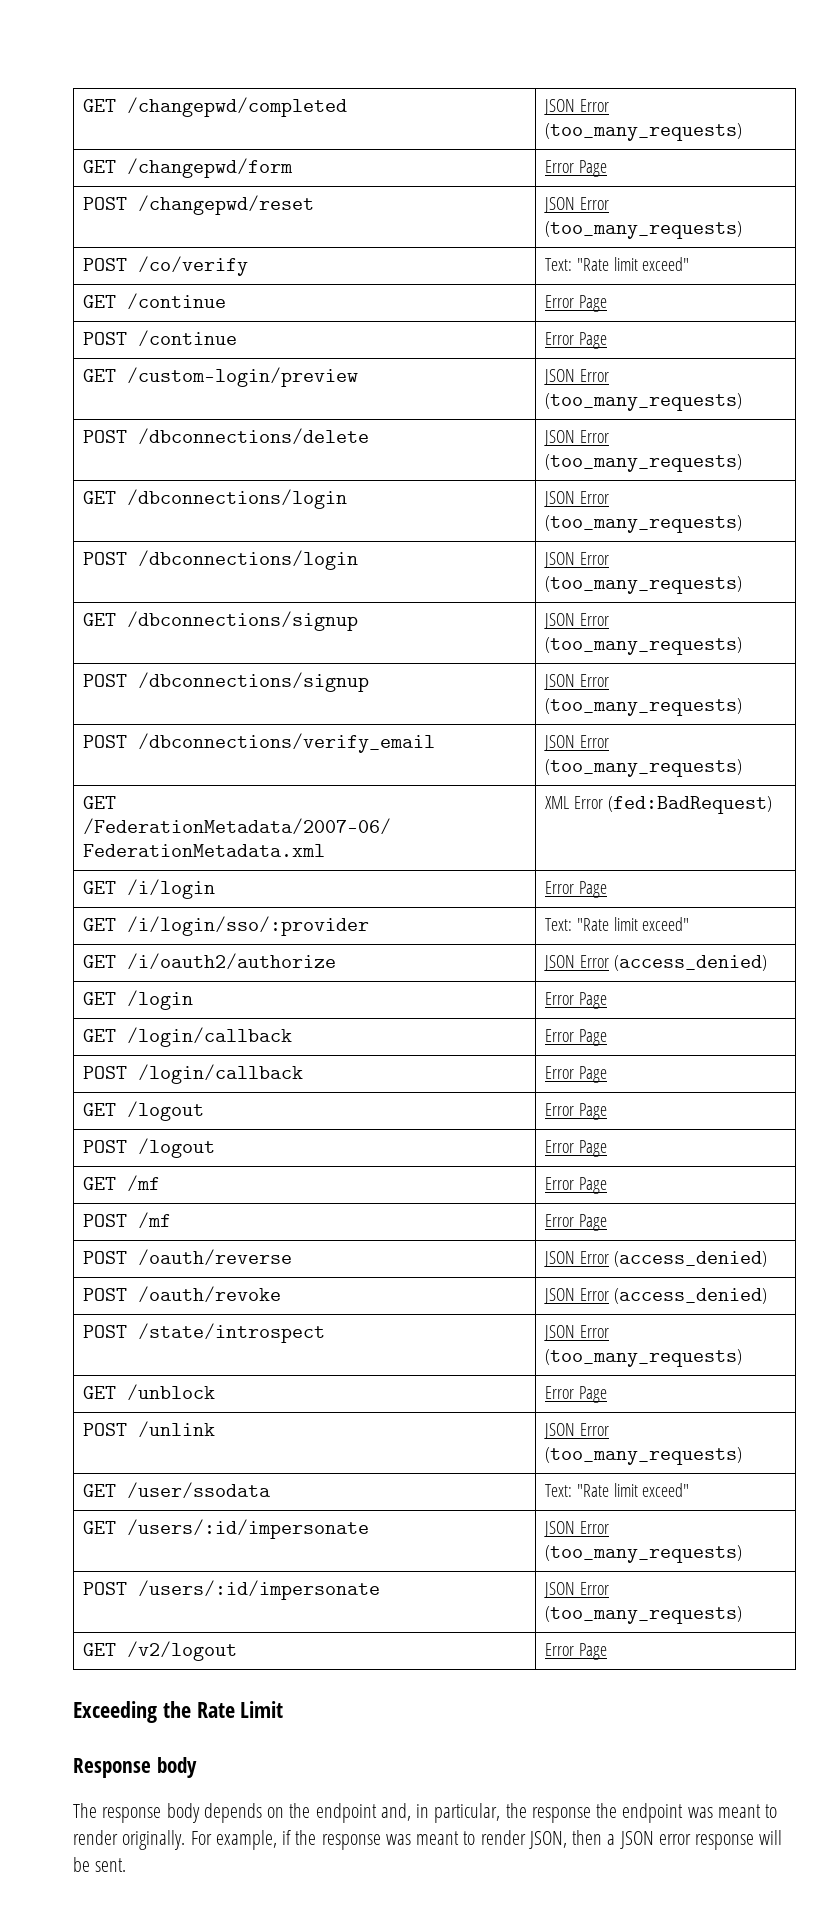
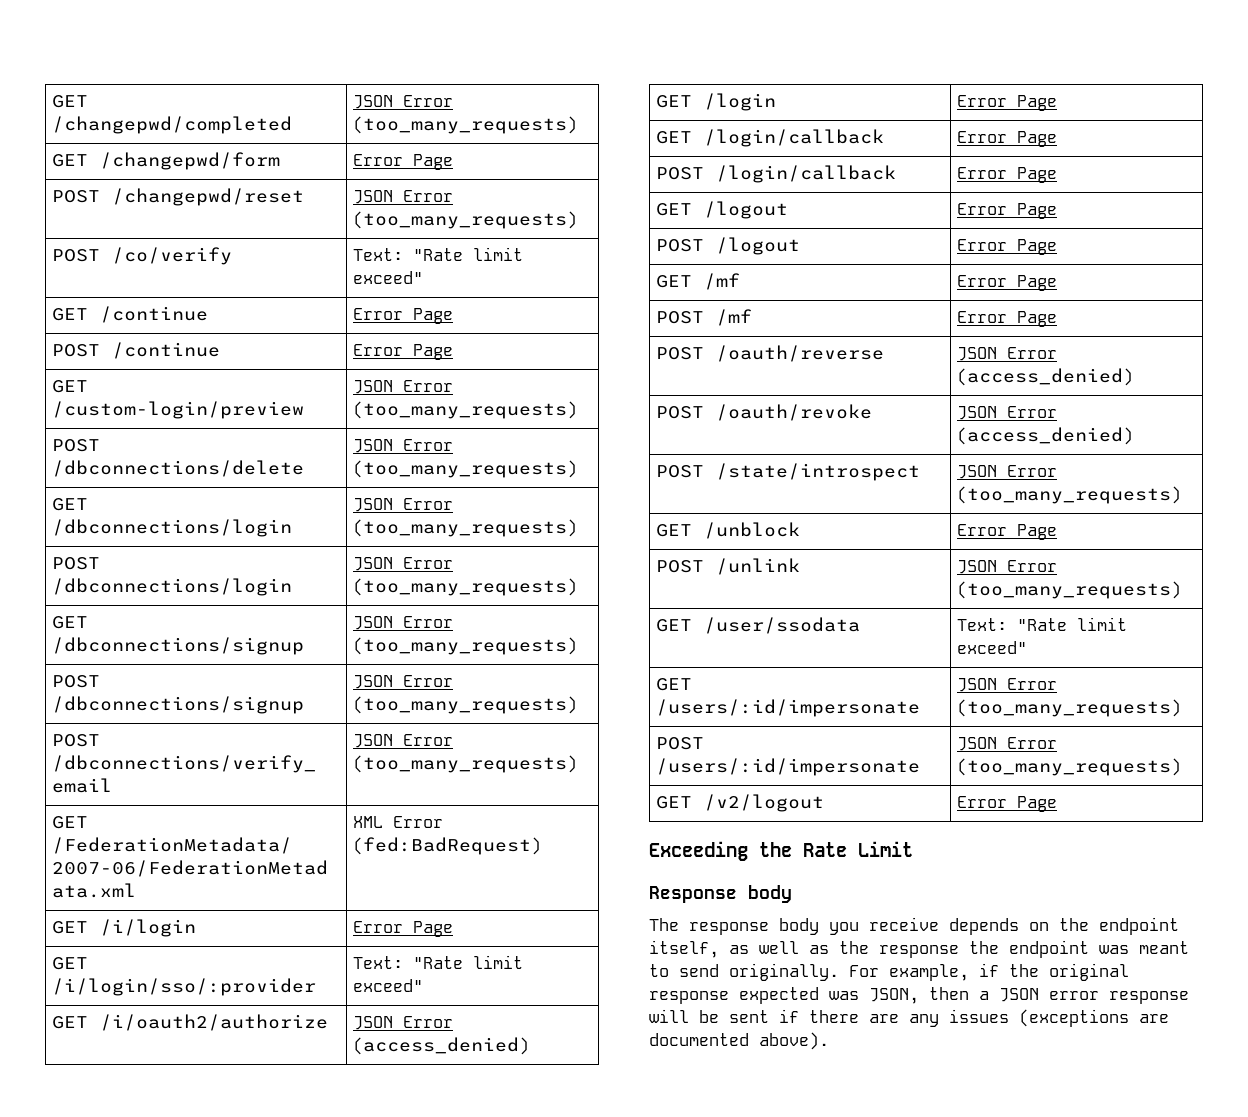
(200, 1813) none -> [829,917,939,935] you receive
[380,1803,501,1823] and, in particular, -> [649,940,829,958] itself, as well as
[73,1830,118,1845] render -> [679,964,719,977] send
[321,1830,526,1850] response was meant to render -> [1049,963,1129,981] [649,987,859,1004] original response expected was
[95,1858,127,1872] sent. -> [729,1009,1169,1027] [649,1032,829,1050] sent if there are any issues (exceptions are documented above).

